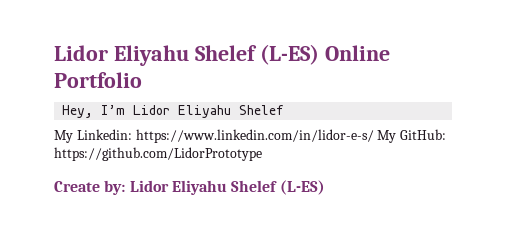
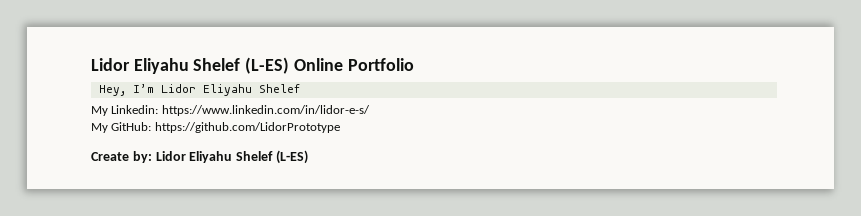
(374, 136) none -> (370, 110) //

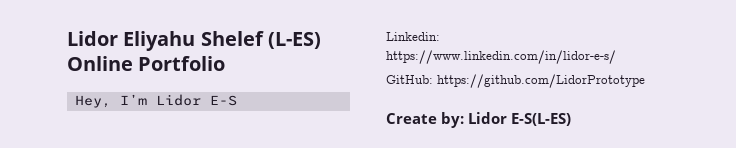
[202,84,300,96] [91,106,108,116] Eliyahu Shelef // My -> [209,95,237,106] E-S //
[91,123,108,133] My -> (616, 57) none
[189,150,308,164] Eliyahu Shelef (L-ES) -> [511,113,571,126] E-S(L-ES)

